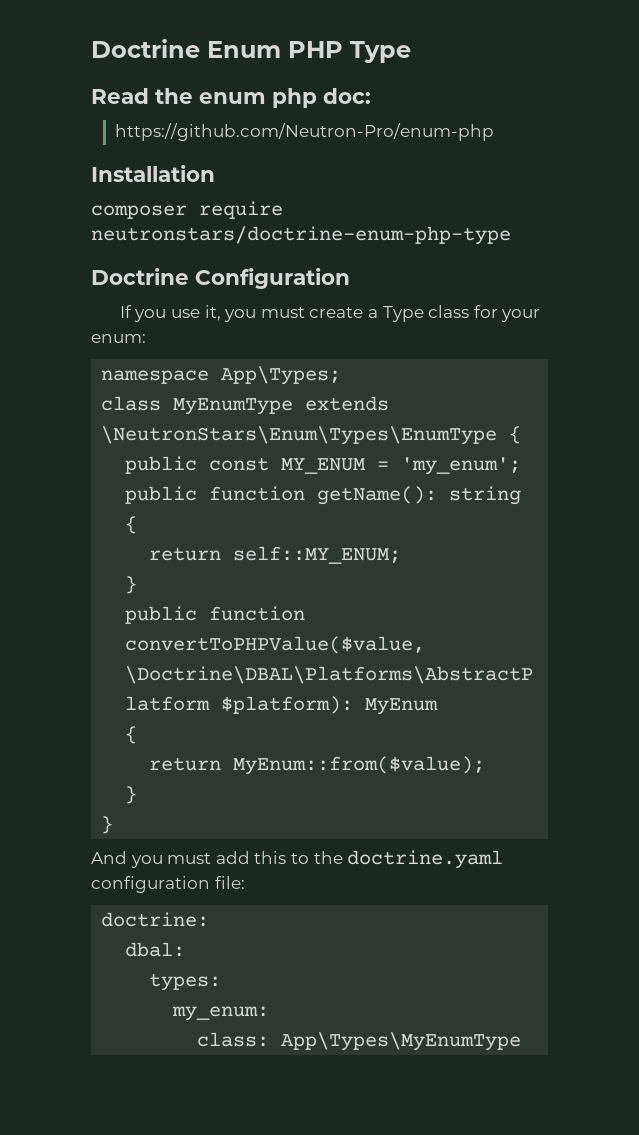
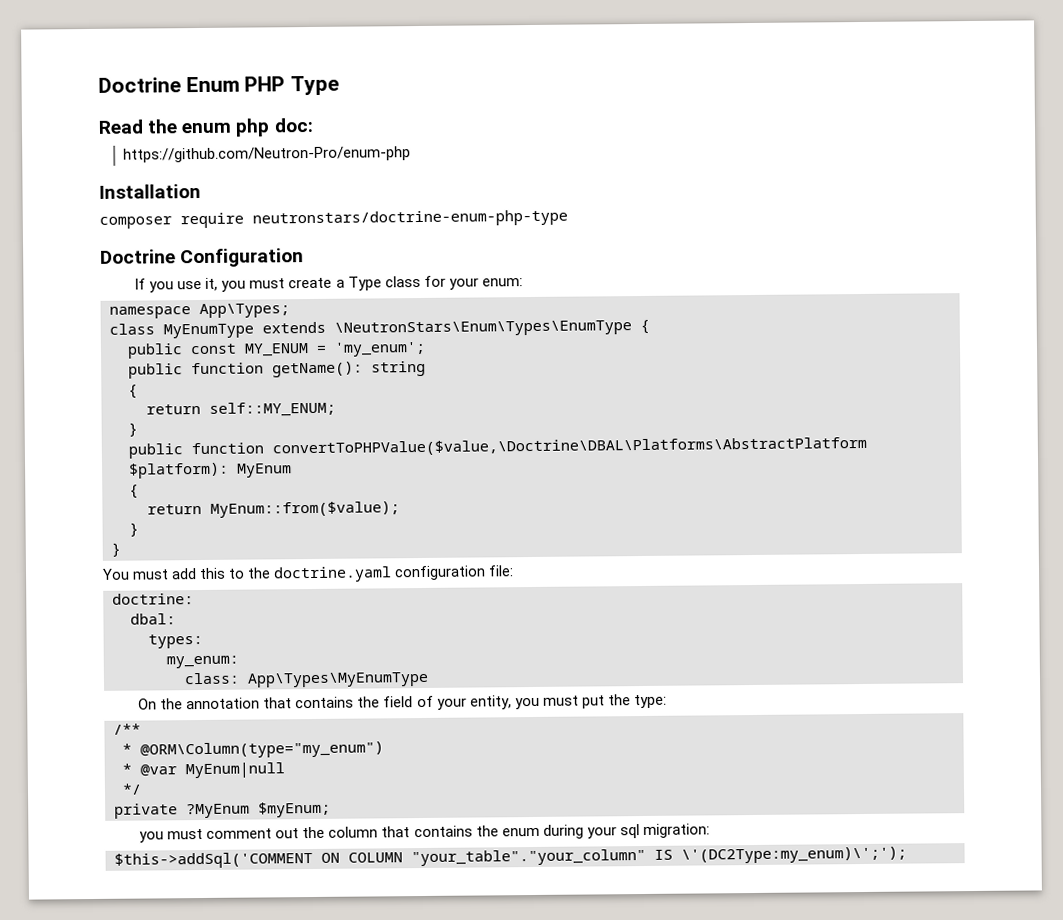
[91,851,163,868] And you -> [102,568,130,580] You
(522, 1041) none -> [138,694,667,710] [113,723,141,735] [122,741,384,759] [122,762,285,779] [122,783,142,795] [114,801,331,819] [139,823,710,843] [114,846,907,869] // On the annotation that contains the field of your entity, you must put the type: // /** // * @ORM\Column(type="my_enum") // * @var MyEnum|null // */ // private ?MyEnum $myEnum; // you must comment out the column that contains the enum during your sql migration: // $this->addSql('COMMENT ON COLUMN "your_table"."your_column" IS \'(DC2Type:my_enum)\';');

